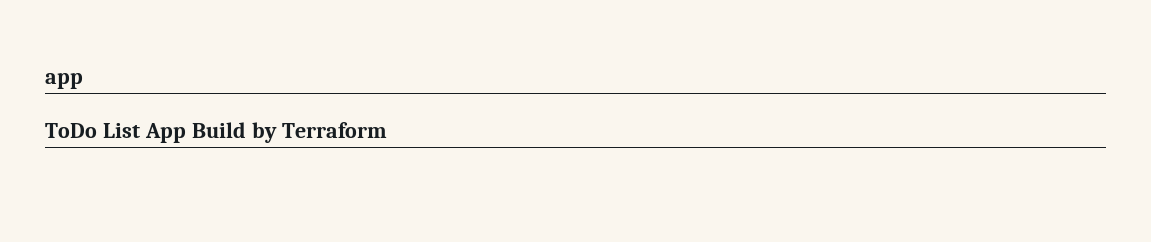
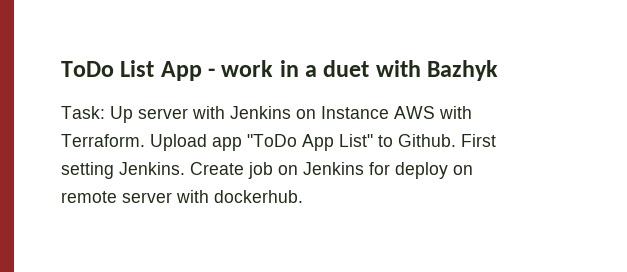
[45,73,83,89] app // -> (61, 69) none
[191,122,387,143] Build by Terraform -> [208,60,499,81] [61,106,472,123] [61,134,496,151] [61,162,473,179] [61,190,303,203] - work in a duet with Bazhyk // Task: Up server with Jenkins on Instance AWS with Terraform. Upload app "ToDo App List" to Github. First setting Jenkins. Create job on Jenkins for deploy on remote server with dockerhub.

